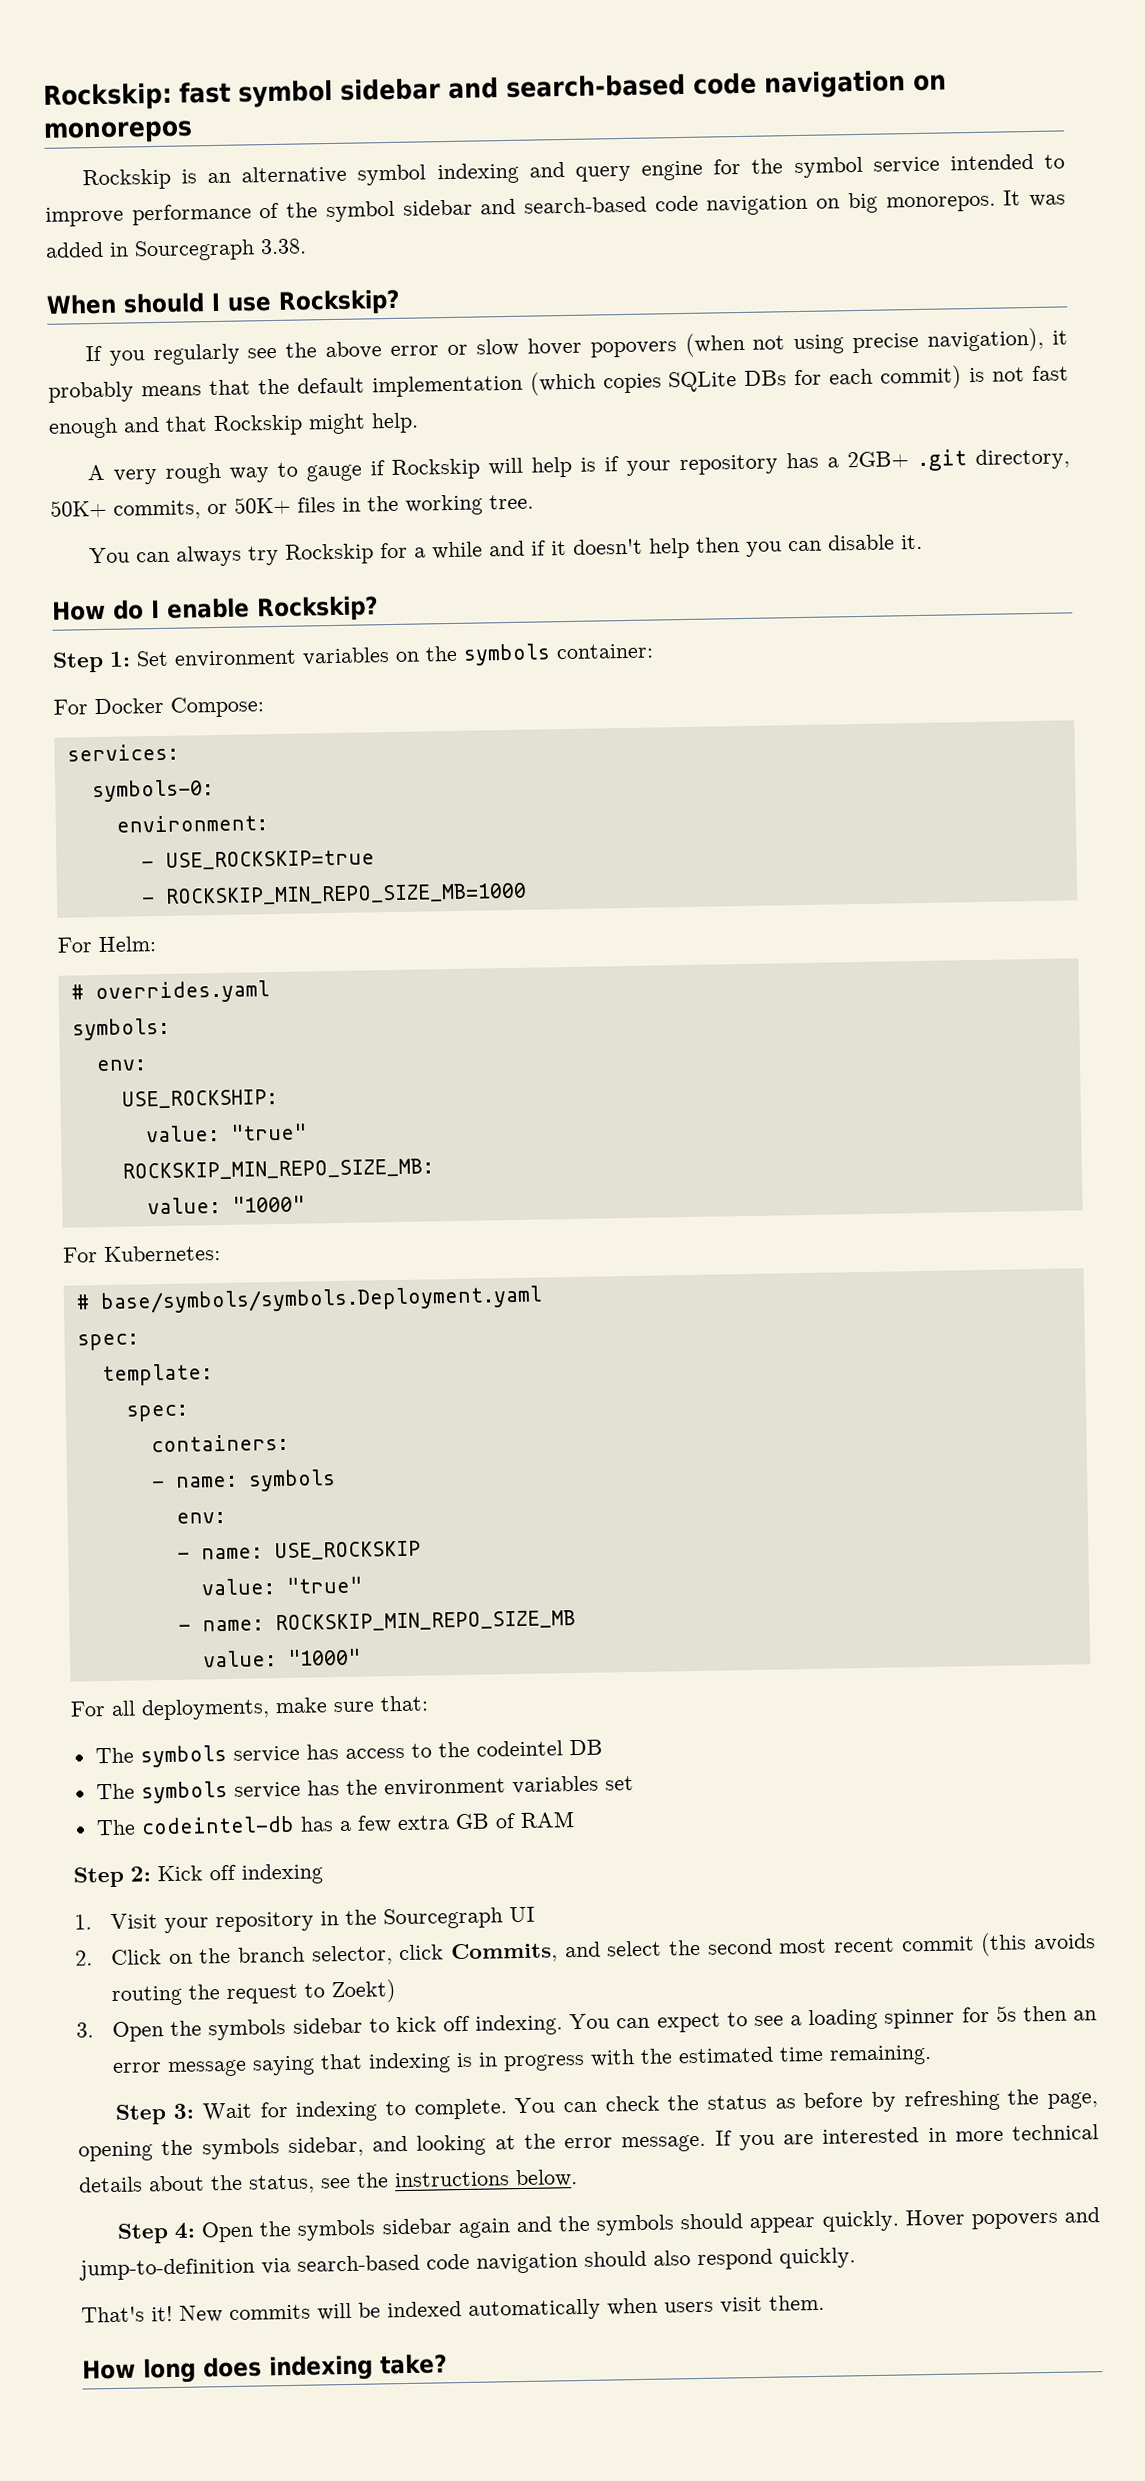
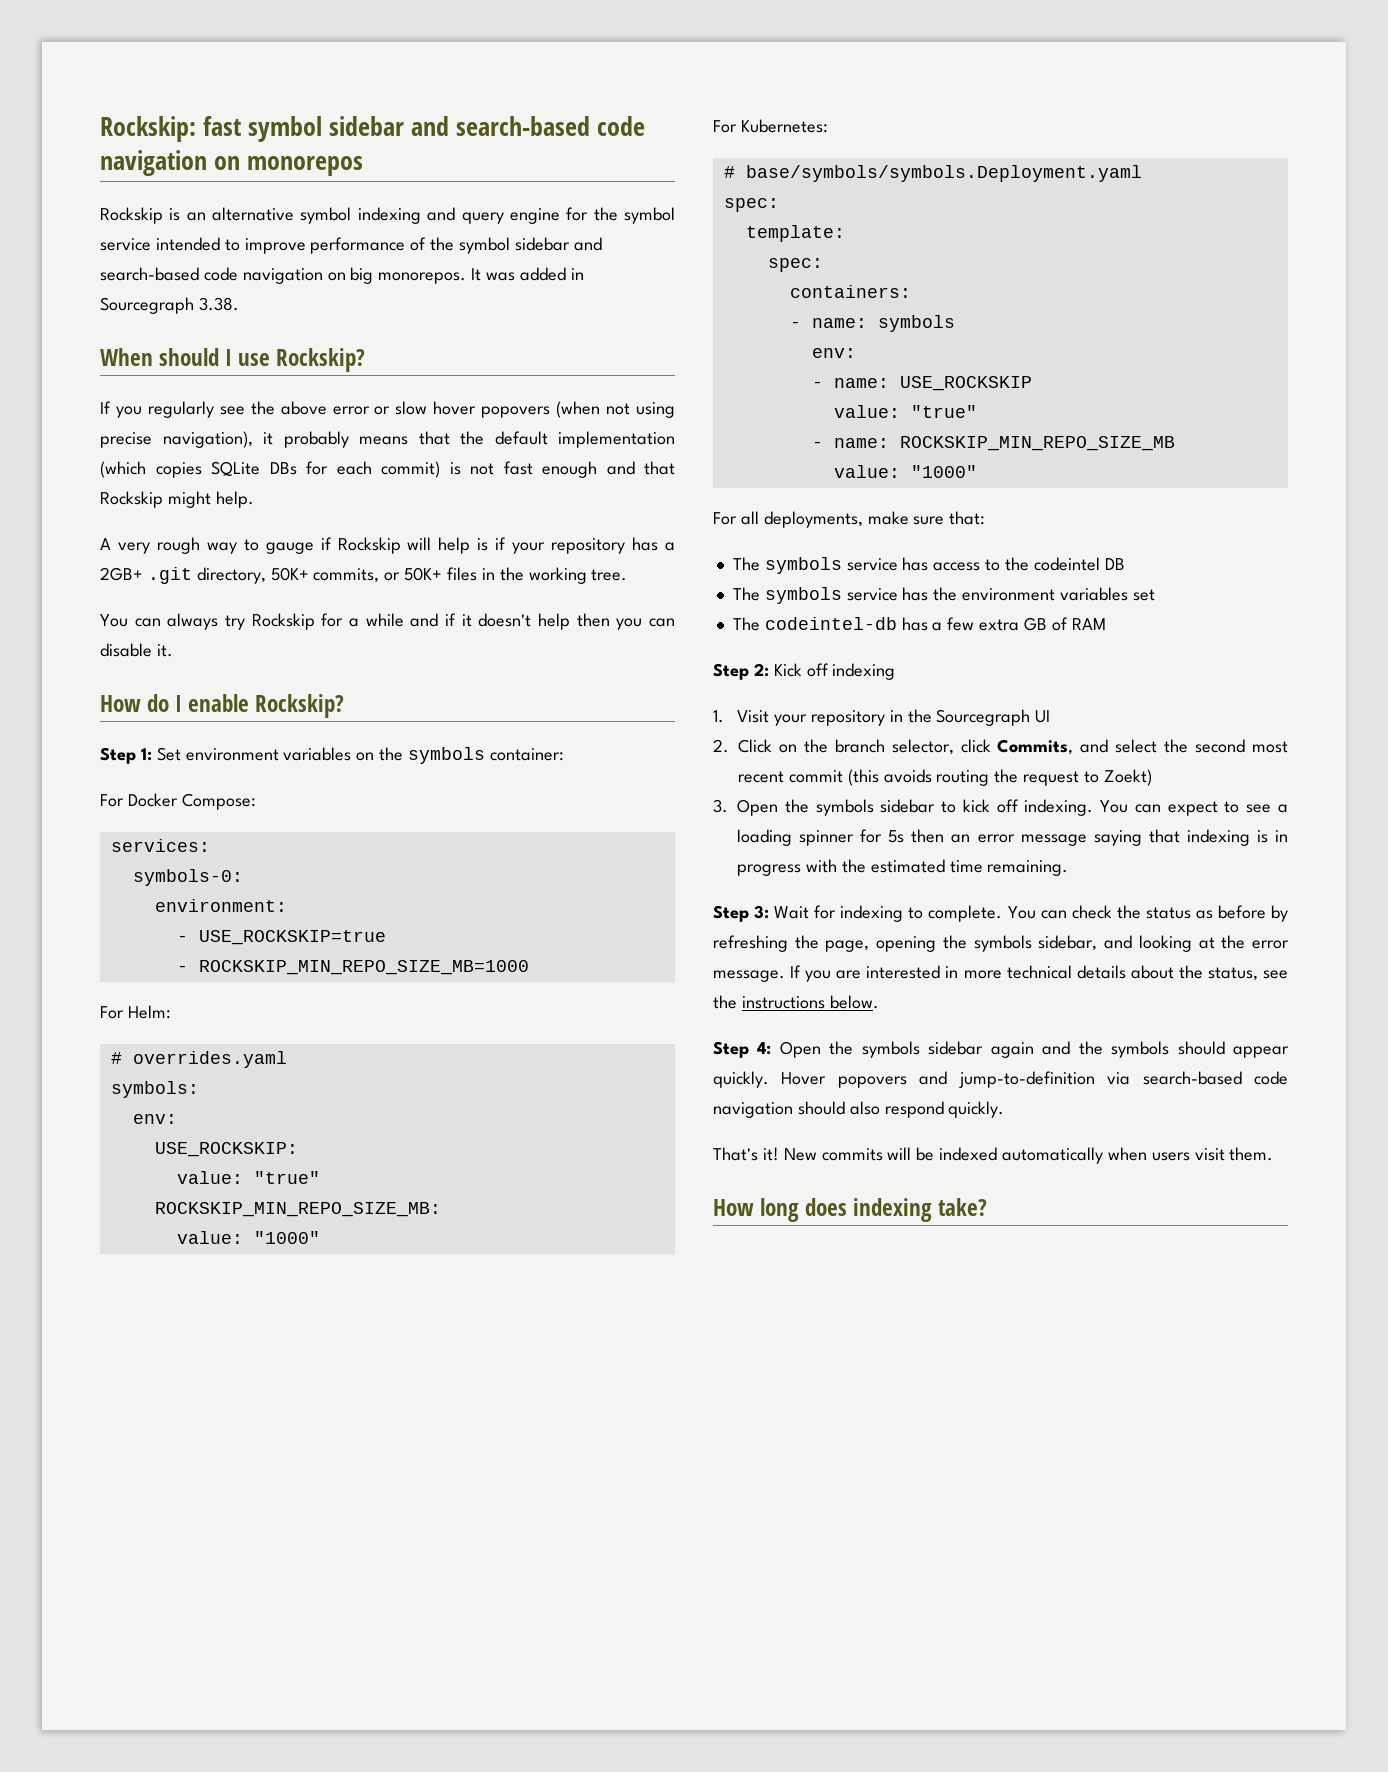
[120,1089,278,1109] USE_ROCKSHIP: -> [154,1142,298,1157] USE_ROCKSKIP:

